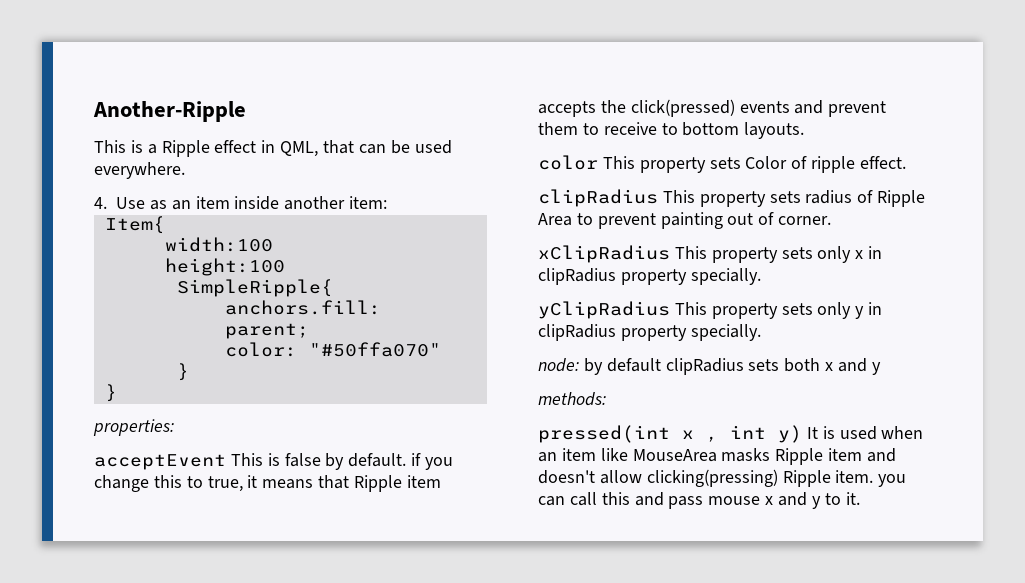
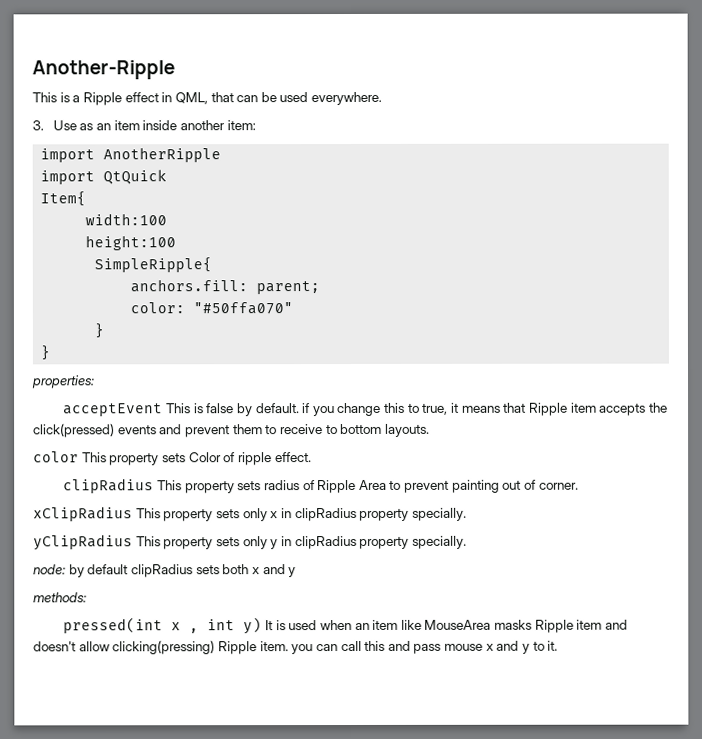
[94,197,107,209] 4. -> [32,120,44,131] 3.
(388, 202) none -> [40,147,222,163] [40,169,168,185] // import AnotherRipple // import QtQuick

